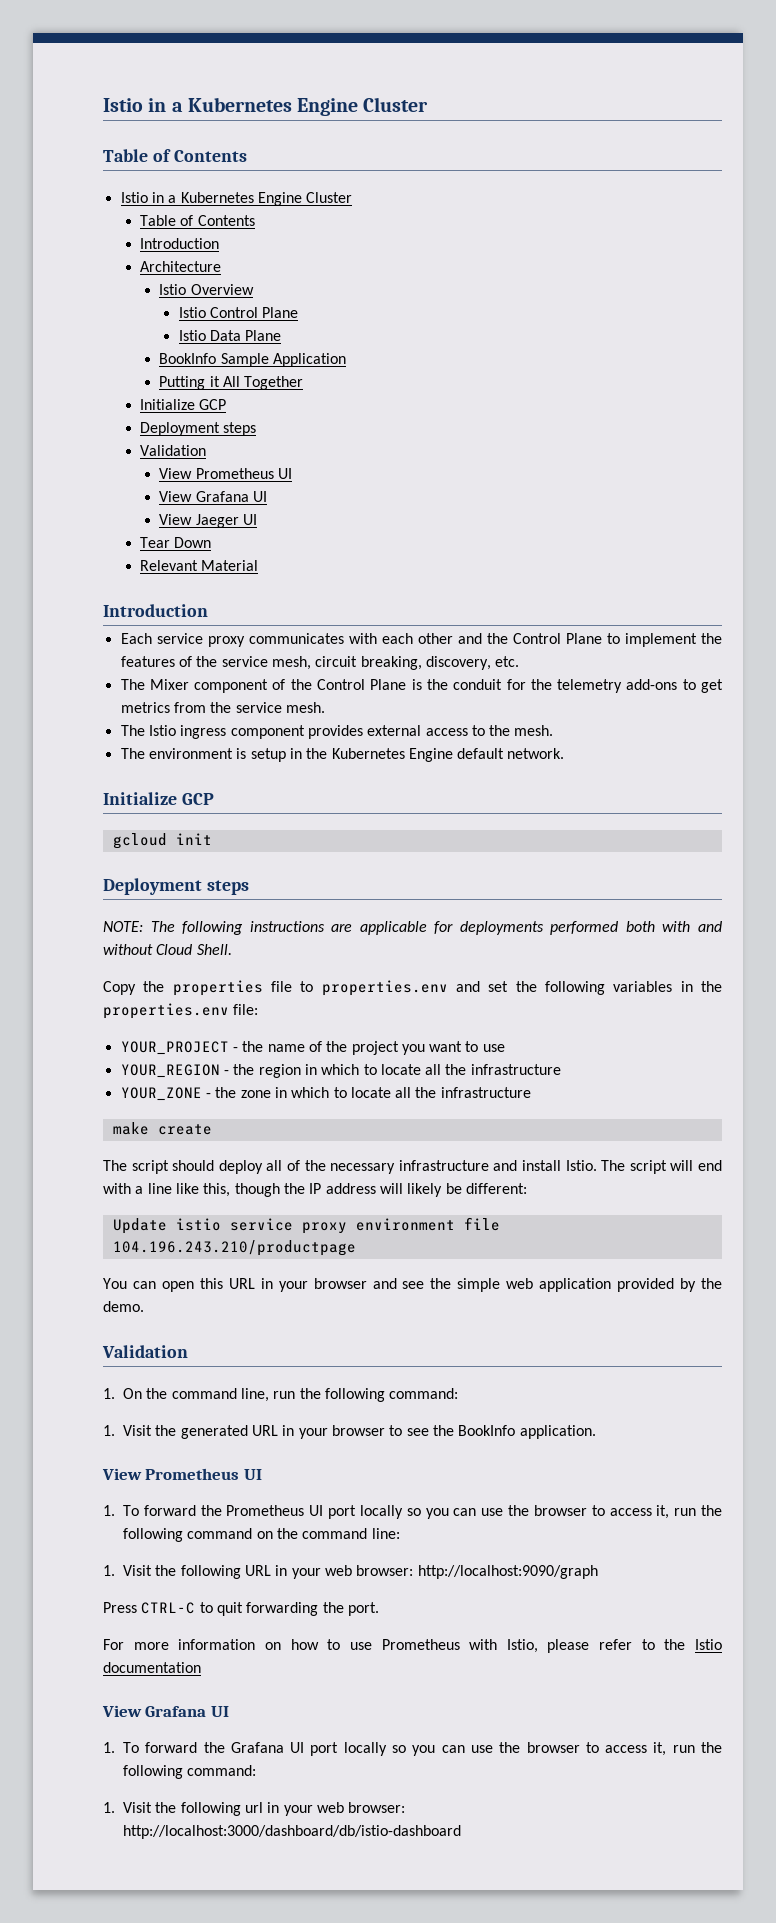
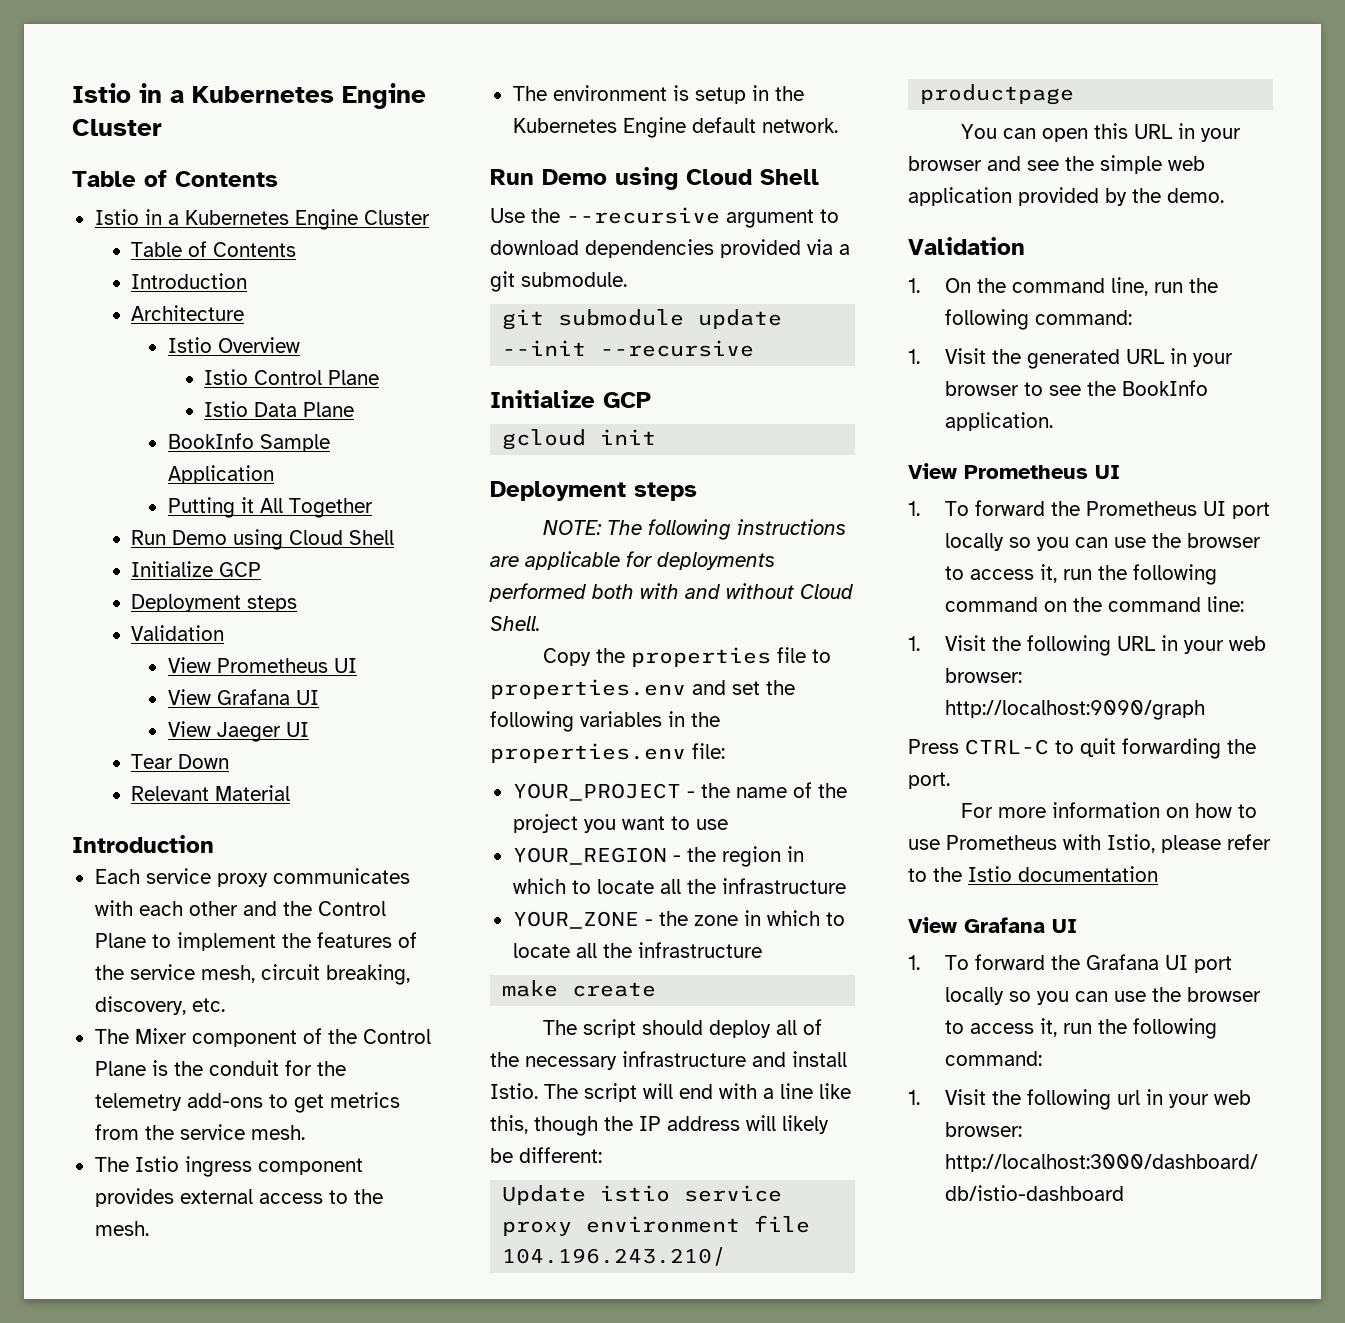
(304, 383) none -> [131,529,395,550] // Run Demo using Cloud Shell
(565, 753) none -> [490,167,819,190] [490,207,839,228] [490,239,850,258] [490,271,627,292] [502,309,783,330] [502,340,755,357] // Run Demo using Cloud Shell // Use the --recursive argument to download dependencies provided via a git submodule. // git submodule update --init --recursive

